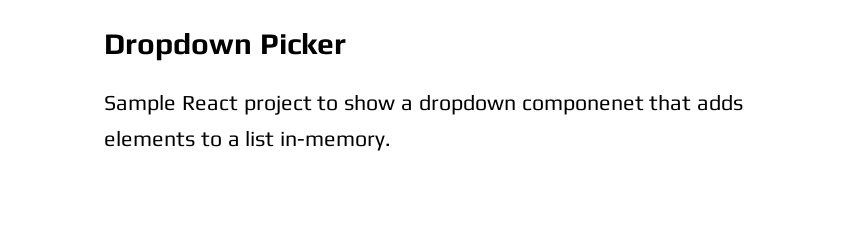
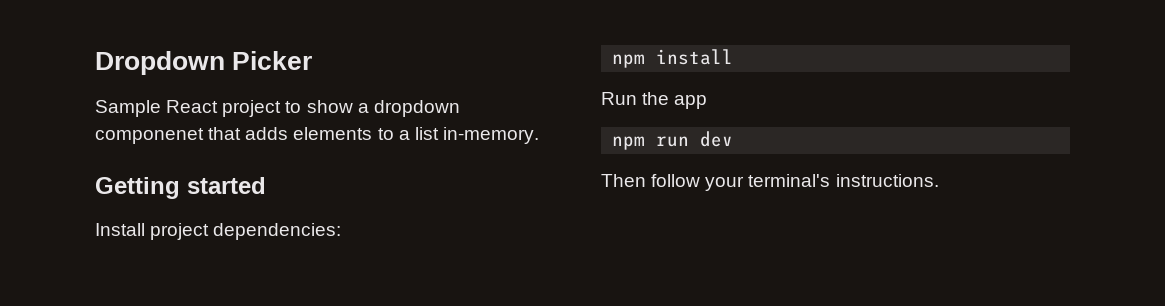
(392, 141) none -> [95,177,266,199] [95,223,342,240] [612,49,734,68] [601,92,708,109] [612,131,734,150] [601,174,939,191] // Getting started // Install project dependencies: // npm install // Run the app // npm run dev // Then follow your terminal's instructions.

